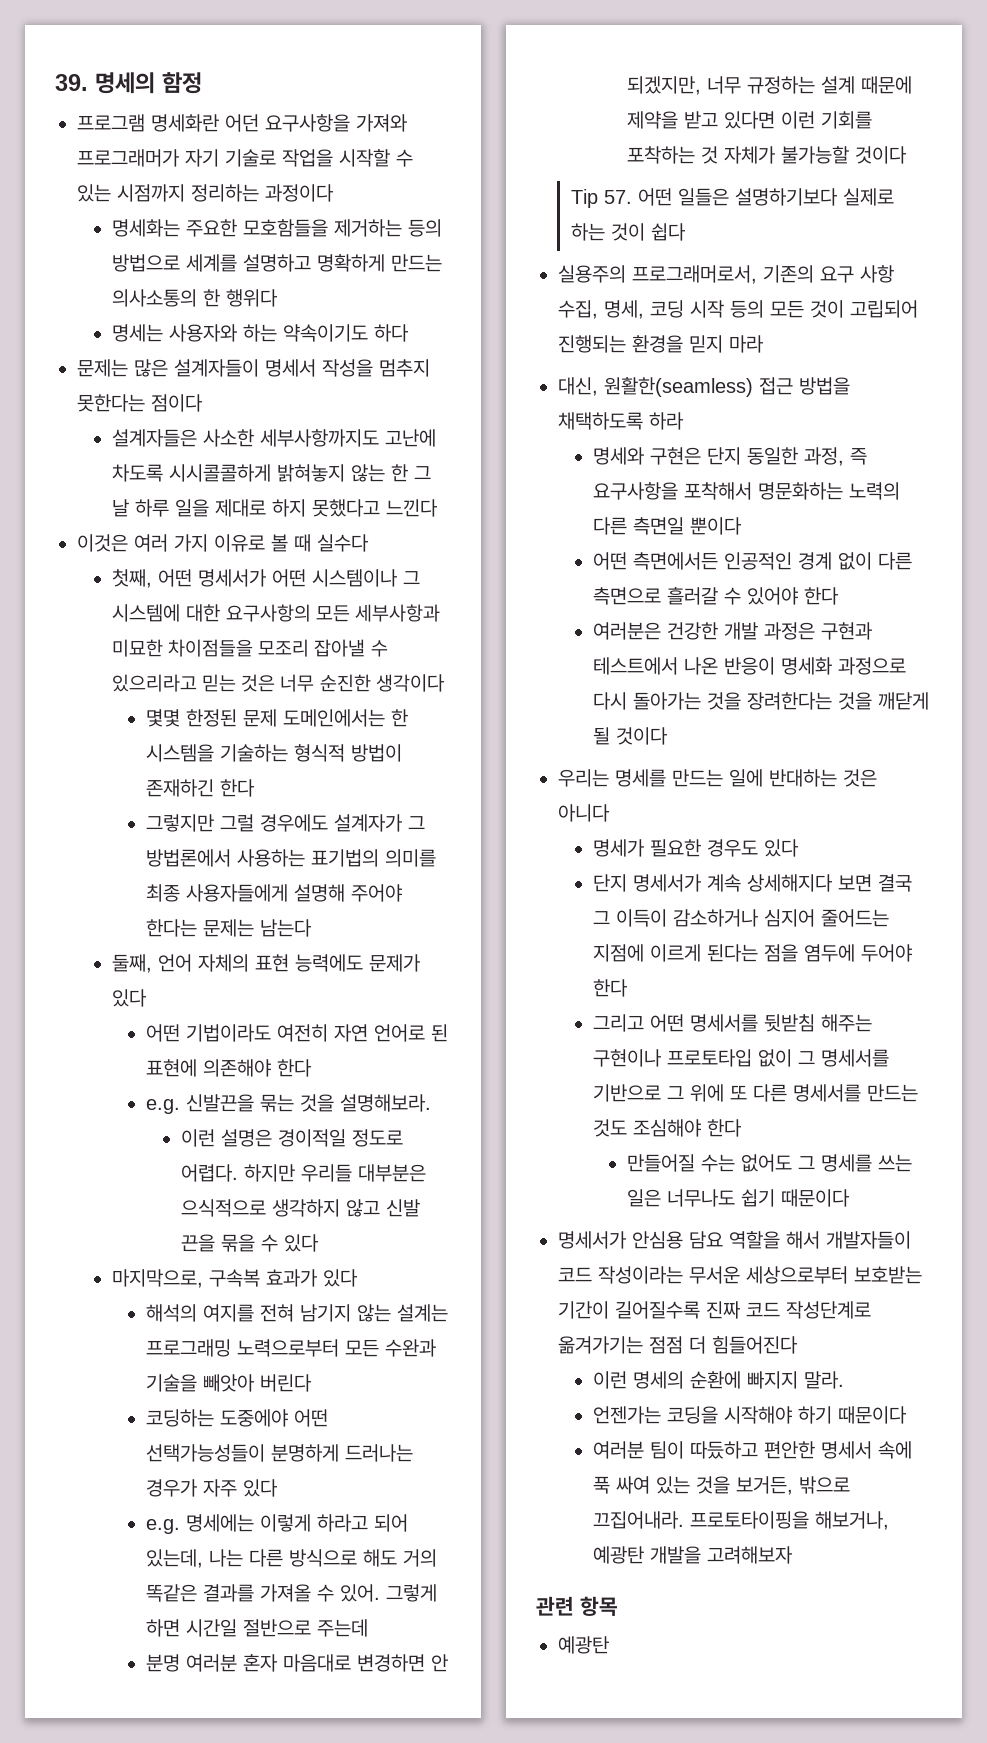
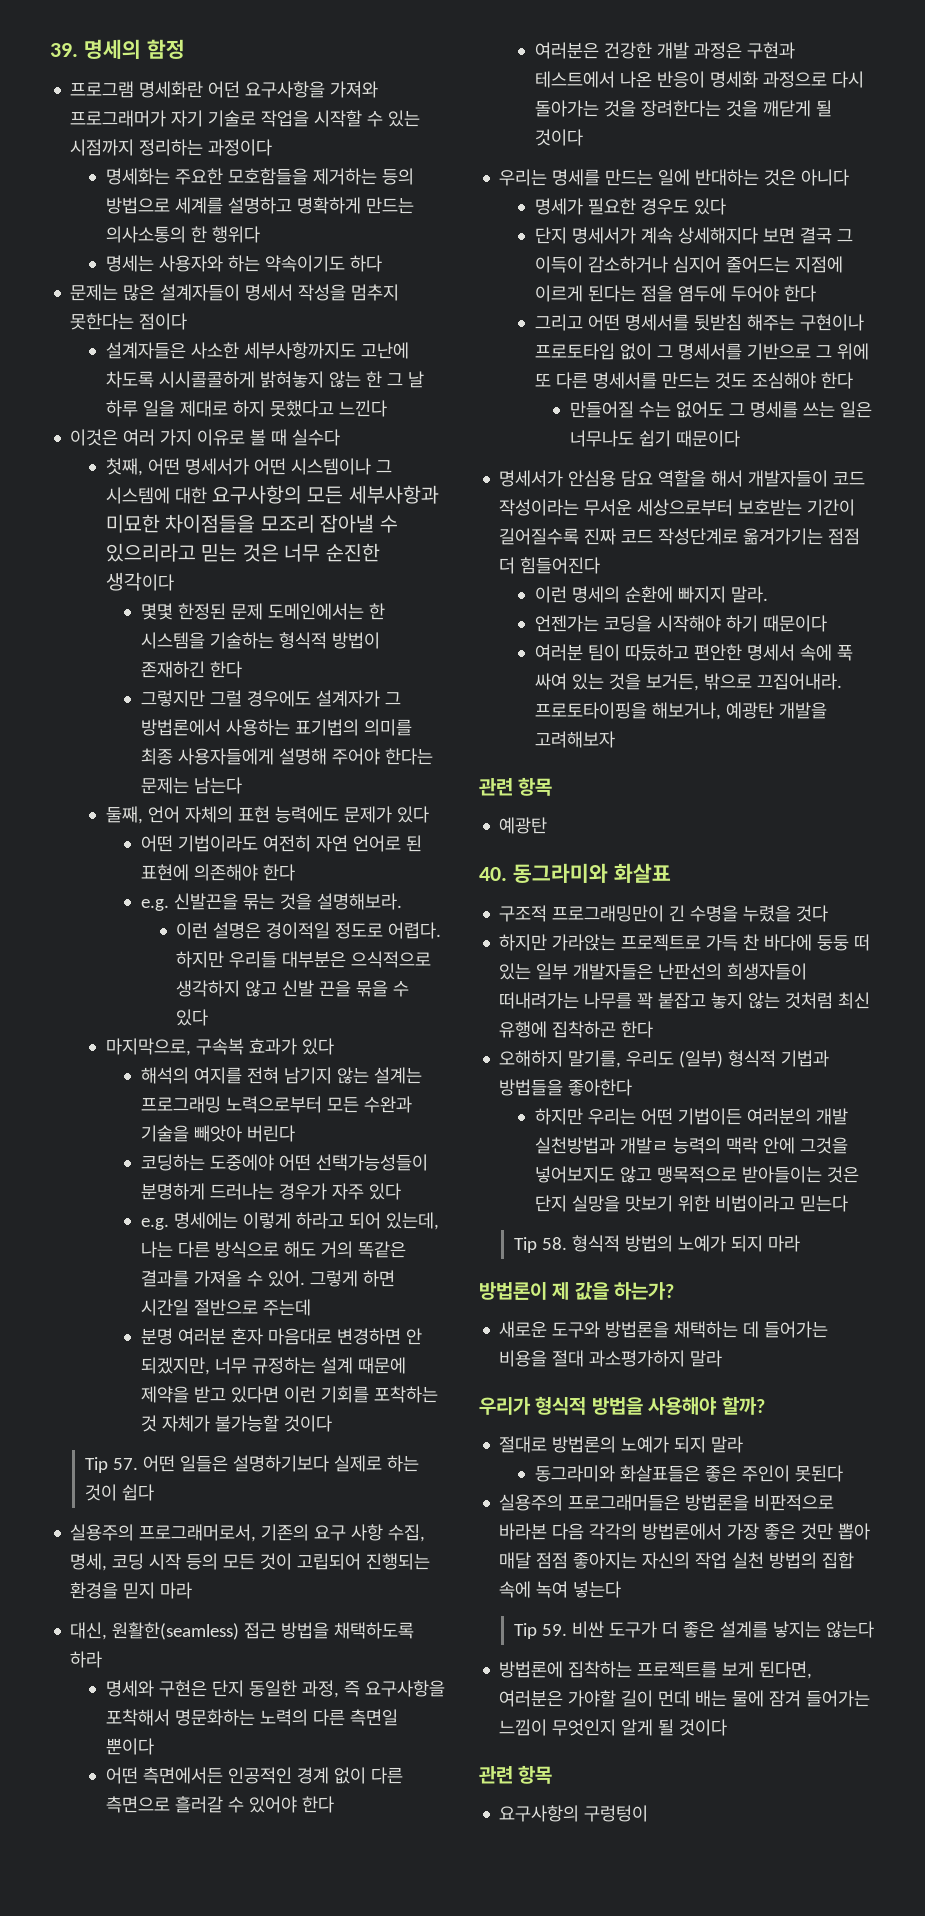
(609, 1645) none -> [479,863,671,883] [499,905,829,922] [499,934,871,951] [499,963,808,980] [499,992,871,1009] [499,1021,654,1038] [499,1050,830,1068] [499,1079,633,1096] [534,1108,848,1125] [534,1137,848,1154] [534,1166,859,1183] [534,1195,848,1212] [514,1235,801,1253] [479,1282,675,1300] [499,1321,829,1338] [499,1350,723,1367] [479,1396,765,1415] [499,1436,744,1453] [534,1465,843,1482] [499,1494,835,1511] [499,1523,871,1540] [499,1552,855,1569] [499,1581,622,1598] [514,1621,875,1639] [499,1661,813,1679] [499,1690,871,1707] [499,1719,728,1736] [479,1765,553,1784] [499,1805,649,1822] // 40. 동그라미와 화살표 // 구조적 프로그래밍만이 긴 수명을 누렸을 것다 // 하지만 가라앉는 프로젝트로 가득 찬 바다에 둥둥 떠 있는 일부 개발자들은 난판선의 희생자들이 떠내려가는 나무를 꽉 붙잡고 놓지 않는 것처럼 최신 유행에 집착하곤 한다 // 오해하지 말기를, 우리도 (일부) 형식적 기법과 방법들을 좋아한다 // 하지만 우리는 어떤 기법이든 여러분의 개발 실천방법과 개발ㄹ 능력의 맥락 안에 그것을 넣어보지도 않고 맹목적으로 받아들이는 것은 단지 실망을 맛보기 위한 비법이라고 믿는다 // Tip 58. 형식적 방법의 노예가 되지 마라 // 방법론이 제 값을 하는가? // 새로운 도구와 방법론을 채택하는 데 들어가는 비용을 절대 과소평가하지 말라 // 우리가 형식적 방법을 사용해야 할까? // 절대로 방법론의 노예가 되지 말라 // 동그라미와 화살표들은 좋은 주인이 못된다 // 실용주의 프로그래머들은 방법론을 비판적으로 바라본 다음 각각의 방법론에서 가장 좋은 것만 뽑아 매달 점점 좋아지는 자신의 작업 실천 방법의 집합 속에 녹여 넣는다 // Tip 59. 비싼 도구가 더 좋은 설계를 낳지는 않는다 // 방법론에 집착하는 프로젝트를 보게 된다면, 여러분은 가야할 길이 먼데 배는 물에 잠겨 들어가는 느낌이 무엇인지 알게 될 것이다 // 관련 항목 // 요구사항의 구렁텅이

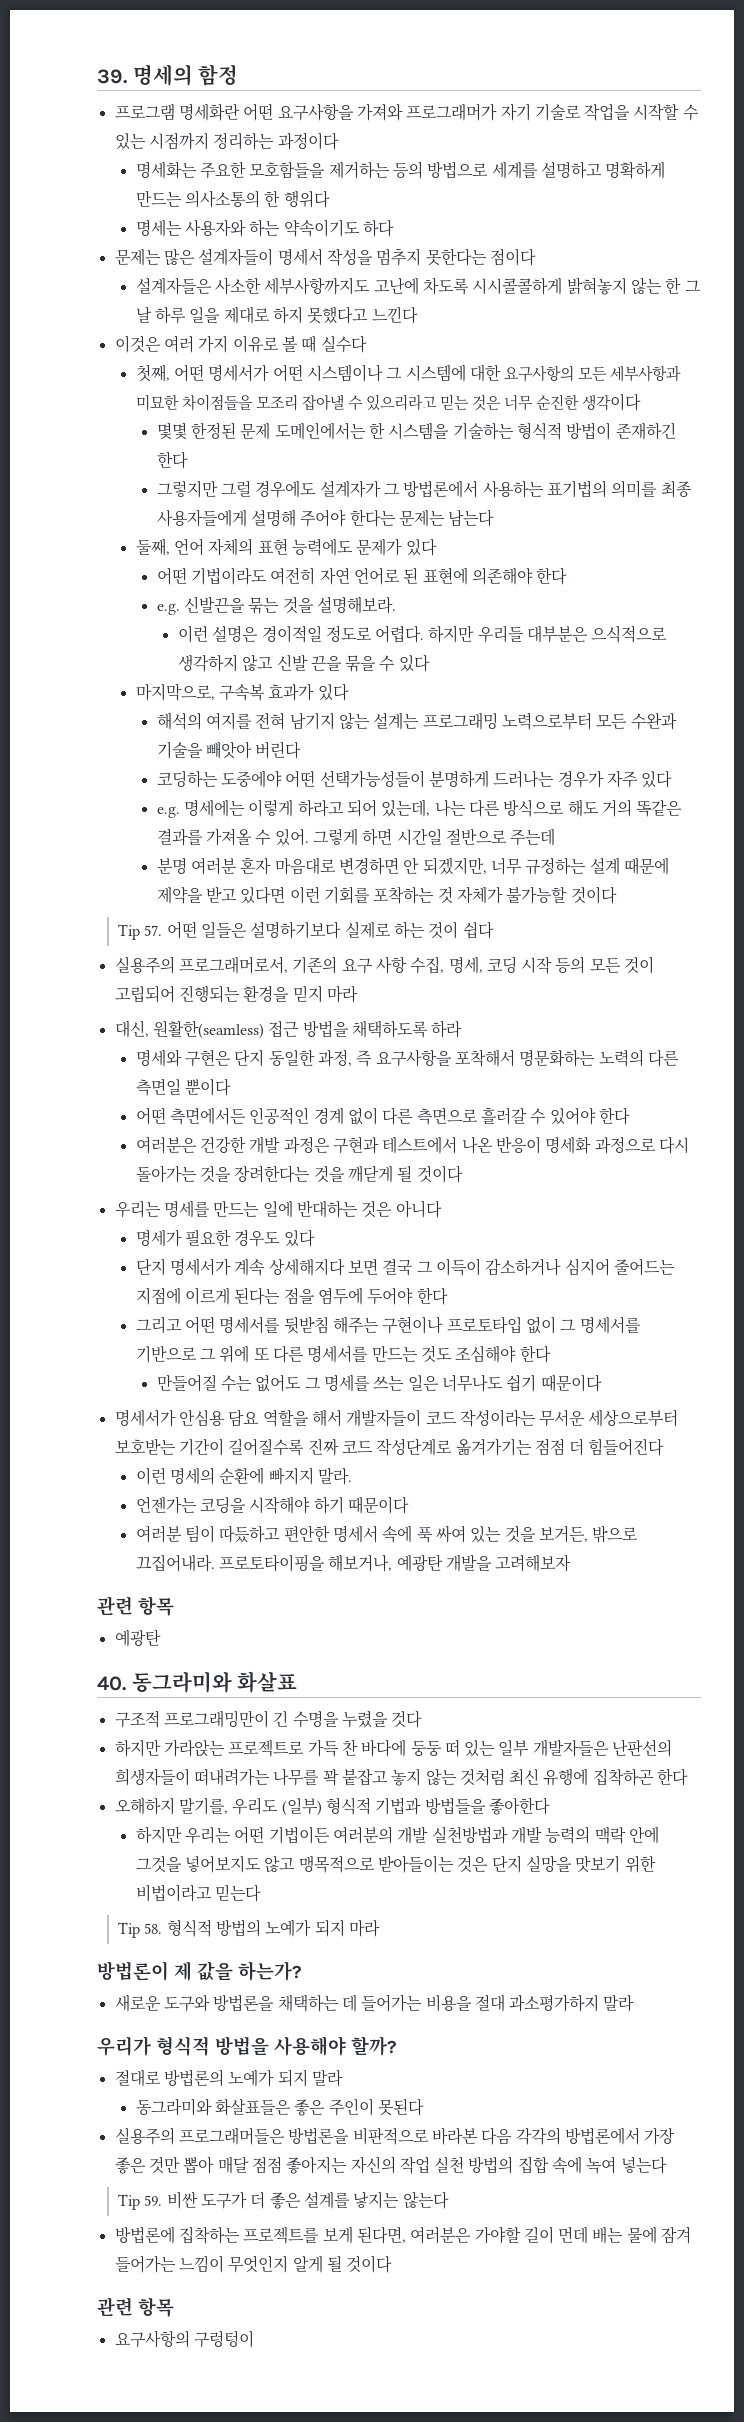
[208,81,241,98] 어던 -> [243,103,274,121] 어떤
[619,1137,668,1154] 개발ㄹ -> [510,1826,542,1844] 개발

